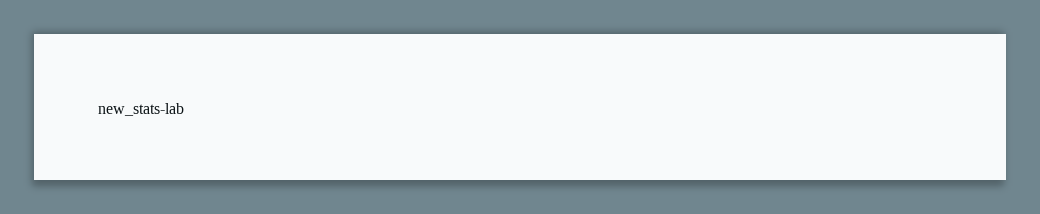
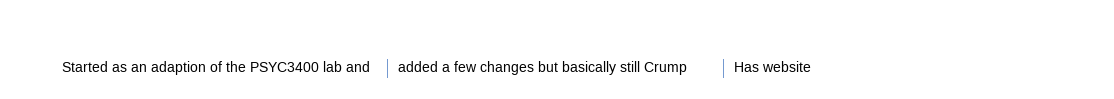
[98,103,184,116] new_stats-lab -> [62,61,811,75] Started as an adaption of the PSYC3400 lab and added a few changes but basically still Crump Has website

